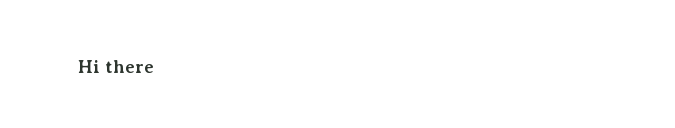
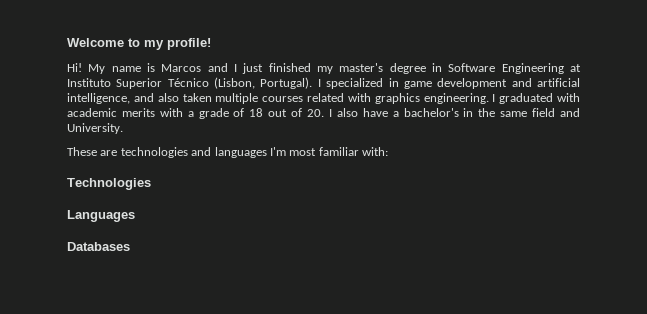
[78,60,154,73] Hi there -> [67,38,211,50] [67,63,581,74] [67,77,580,89] [67,93,580,104] [67,108,580,119] [67,123,123,134] [67,147,388,158] [67,178,151,190] [67,210,135,222] [67,242,130,251] Welcome to my profile! // Hi! My name is Marcos and I just finished my master's degree in Software Engineering at Instituto Superior Técnico (Lisbon, Portugal). I specialized in game development and artificial intelligence, and also taken multiple courses related with graphics engineering. I graduated with academic merits with a grade of 18 out of 20. I also have a bachelor's in the same field and University. // These are technologies and languages I'm most familiar with: // Technologies // Languages // Databases

